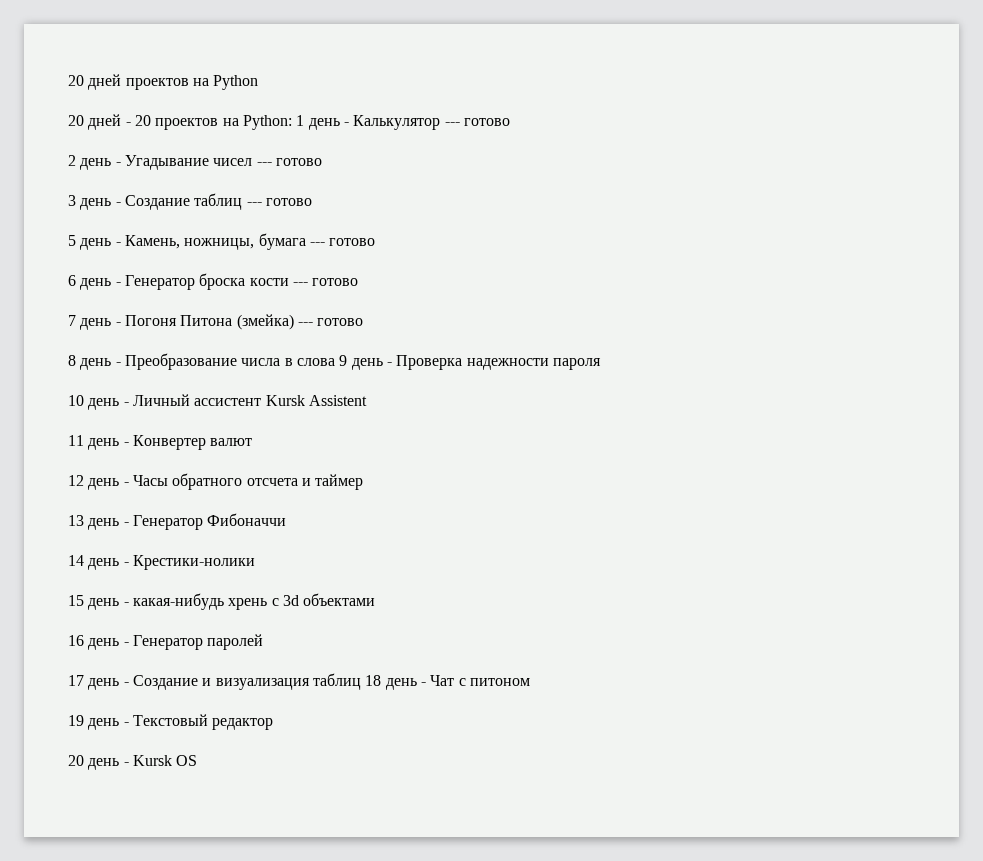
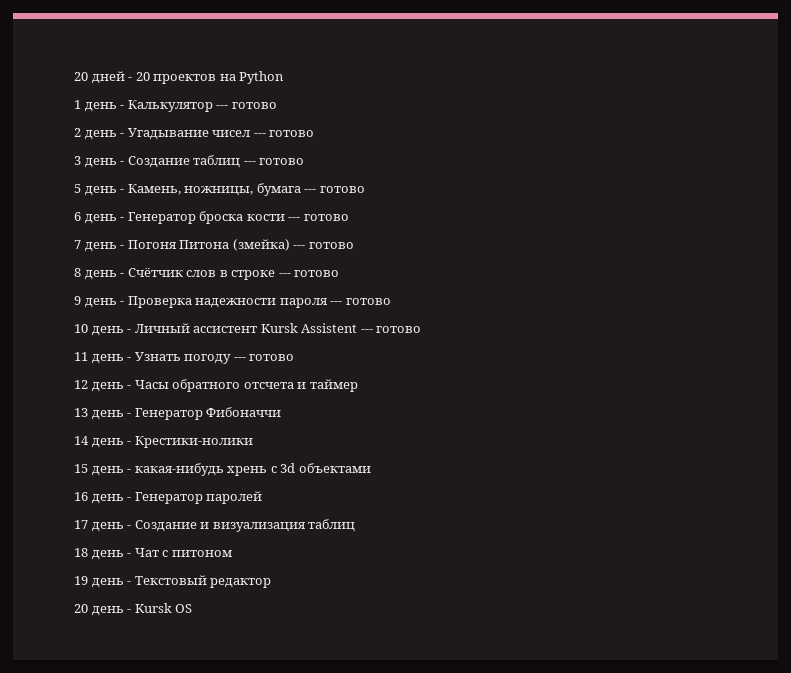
[68,74,259,90] [68,114,122,130] 20 дней проектов на Python // 20 дней -> [74,71,125,84] 20 дней
[242,115,292,130] Python: -> [239,71,285,84] Python //
[124,353,335,370] Преобразование числа в слова -> [127,268,340,280] Счётчик слов в строке --- готово //
(601, 364) none -> [330,298,391,305] --- готово
(367, 400) none -> [360,326,422,333] --- готово
[132,435,253,450] Конвертер валют -> [134,352,295,364] Узнать погоду --- готово
(361, 681) none -> (356, 525) //

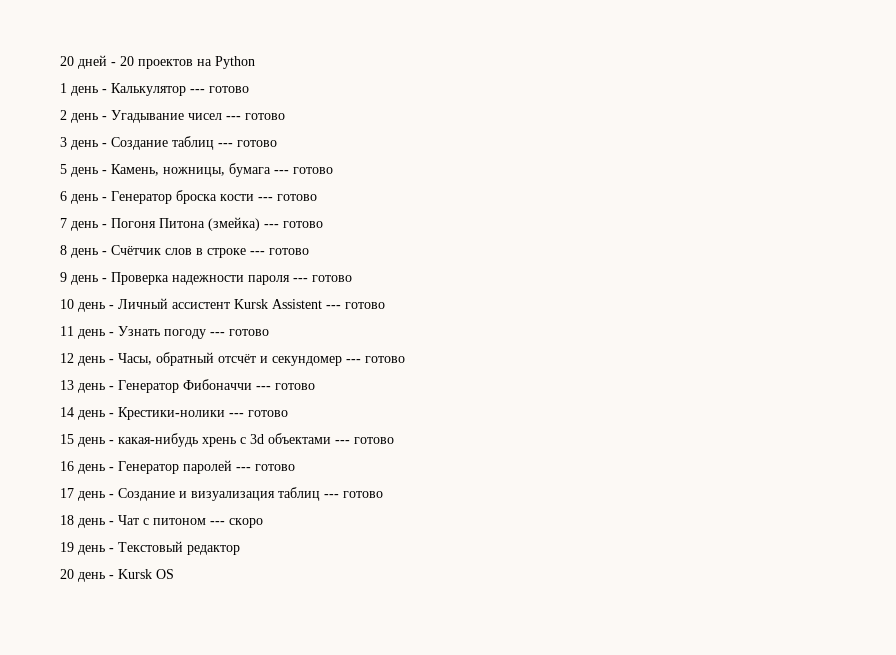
[134,379,358,392] Часы обратного отсчета и таймер -> [118,352,405,366] Часы, обратный отсчёт и секундомер --- готово
(282, 412) none -> [256,383,315,390] --- готово
(253, 442) none -> [229,410,288,417] --- готово
(371, 468) none -> [335,437,394,444] --- готово
(263, 497) none -> [236,464,295,471] --- готово
(356, 525) none -> [324,491,383,498] --- готово
(232, 553) none -> [210,518,263,528] --- скоро

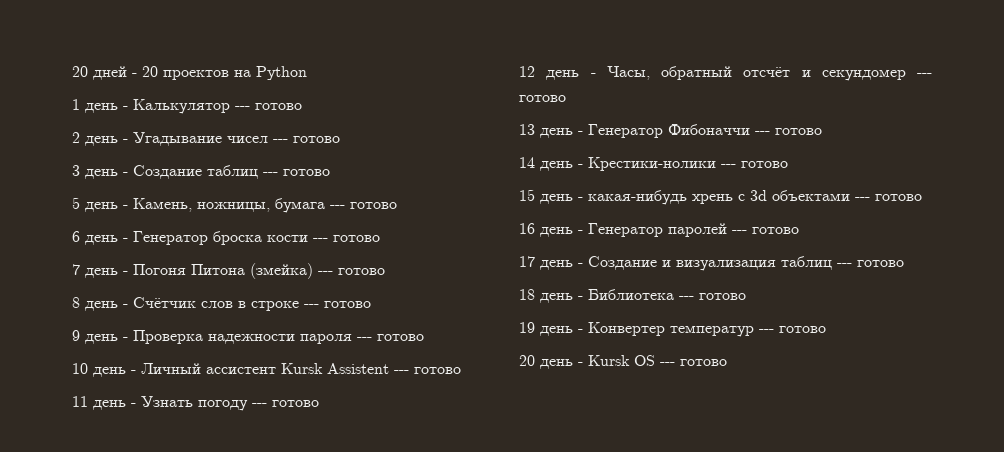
[118,515,263,528] Чат с питоном --- скоро -> [588,289,746,300] Библиотека --- готово
[118,541,240,555] Текстовый редактор -> [588,322,826,337] Конвертер температур --- готово
(174, 574) none -> [660,359,727,366] --- готово

